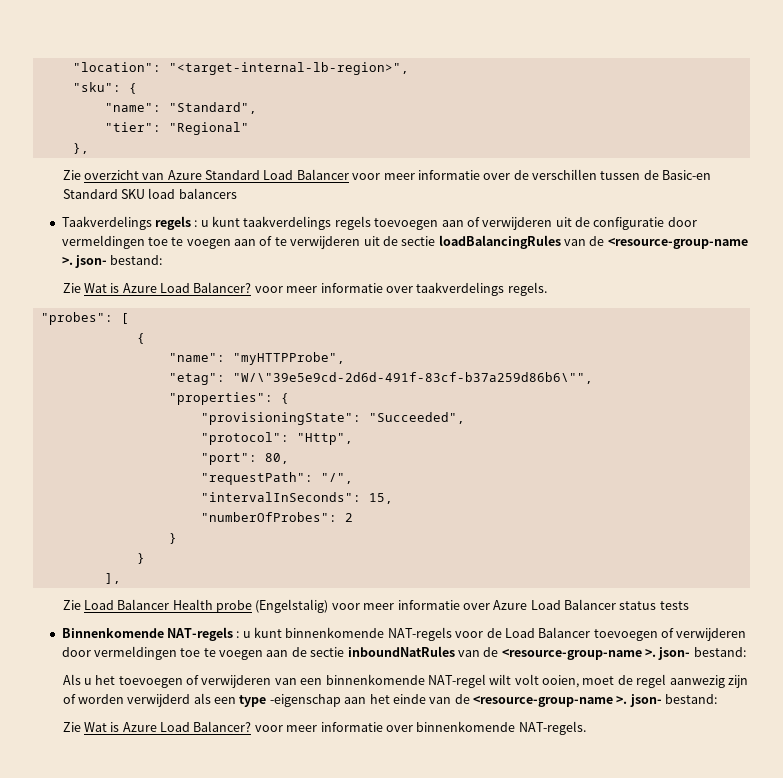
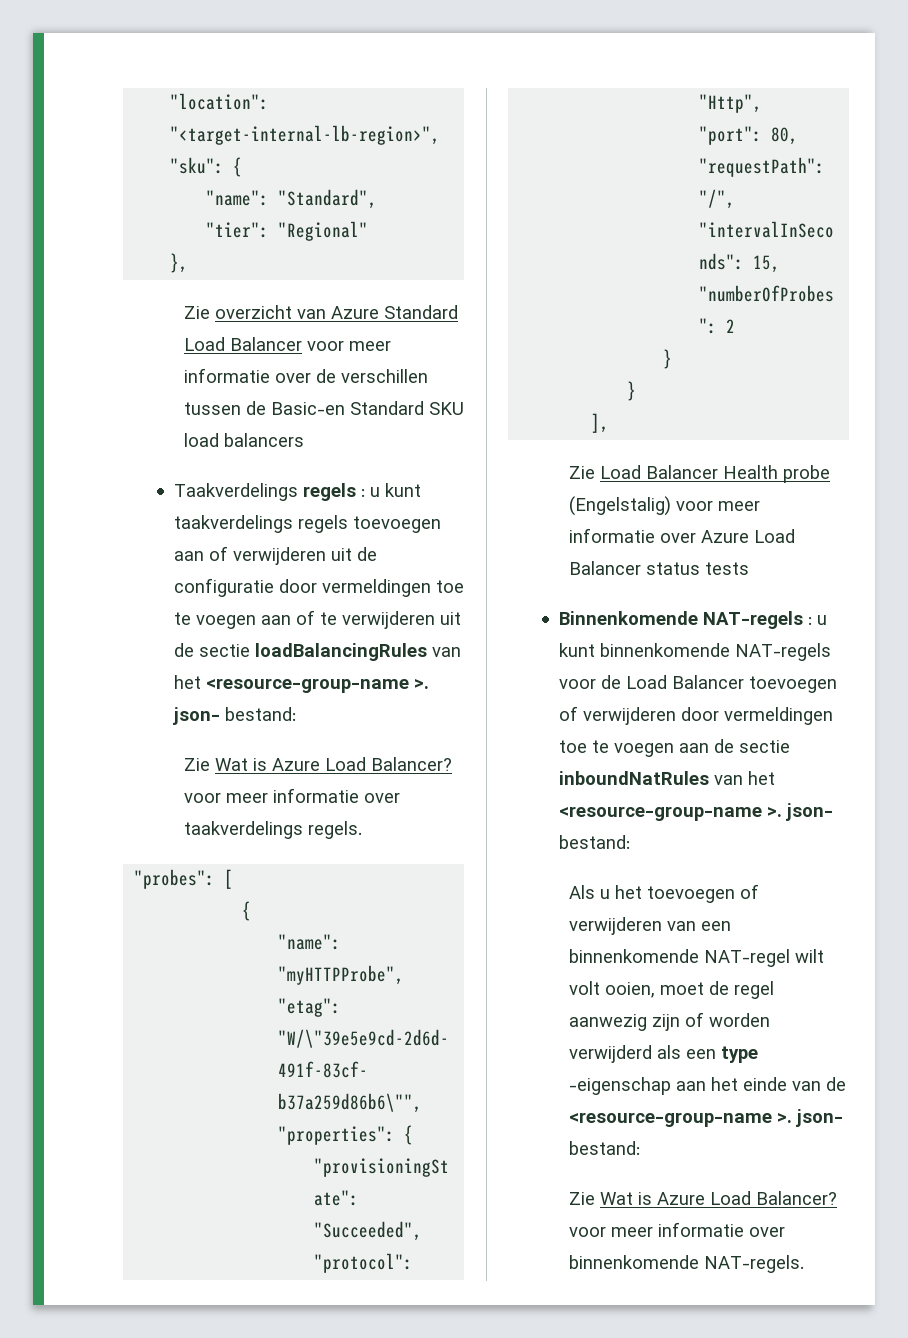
[589,236,605,246] de -> [173,675,201,689] het
[483,647,499,657] de -> [747,771,775,785] het

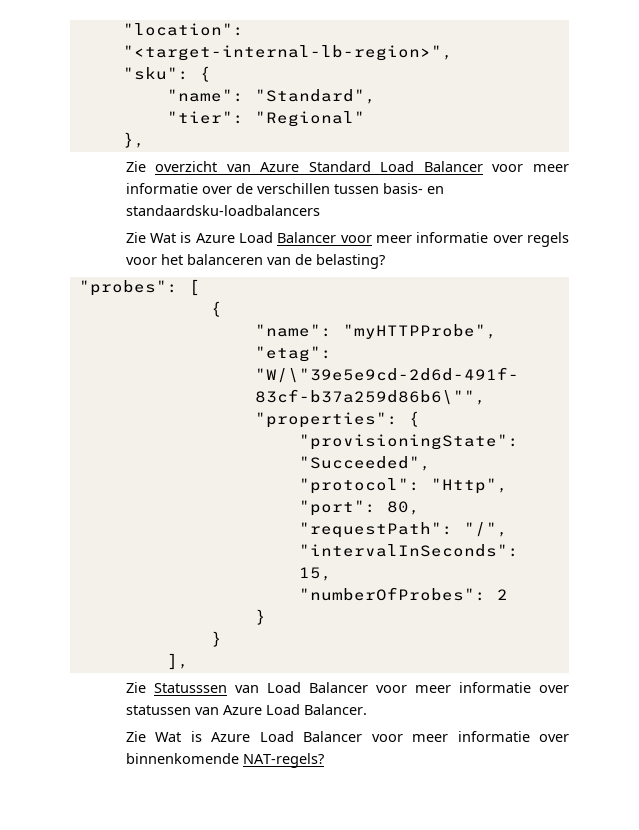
[245,401,464,415] [183,433,304,447] [173,483,421,501] [173,515,441,533] [173,546,377,565] [173,578,464,597] [173,610,461,629] [173,643,461,661] [173,675,429,693] [172,707,296,725] [183,757,452,771] [183,788,400,803] [183,821,362,839] de Basic-en Standard SKU load balancers // Taakverdelings regels : u kunt taakverdelings regels toevoegen aan of verwijderen uit de configuratie door vermeldingen toe te voegen aan of te verwijderen uit de sectie loadBalancingRules van het <resource-group-name >. json- bestand: // Zie Wat is Azure Load Balancer? voor meer informatie over taakverdelings regels. -> [382,183,444,194] [125,205,320,216] [125,232,569,247] [125,254,385,269] basis- en standaardsku-loadbalancers // Zie Wat is Azure Load Balancer voor meer informatie over regels voor het balanceren van de belasting?
[599,465,830,483] [568,496,760,516] [568,528,795,543] [568,561,749,575] [558,611,827,629] [558,643,831,661] [558,675,837,693] [558,706,833,725] [558,739,790,757] [558,771,775,785] [558,803,833,821] [558,835,630,849] [568,884,759,903] [568,917,731,935] [568,949,824,967] [568,981,774,999] [568,1012,770,1031] [568,1045,758,1063] [568,1077,846,1095] [568,1109,843,1127] [568,1141,640,1155] [568,1191,837,1205] Load Balancer Health probe (Engelstalig) voor meer informatie over Azure Load Balancer status tests // Binnenkomende NAT-regels : u kunt binnenkomende NAT-regels voor de Load Balancer toevoegen of verwijderen door vermeldingen toe te voegen aan de sectie inboundNatRules van het <resource-group-name >. json- bestand: // Als u het toevoegen of verwijderen van een binnenkomende NAT-regel wilt volt ooien, moet de regel aanwezig zijn of worden verwijderd als een type -eigenschap aan het einde van de <resource-group-name >. json- bestand: // Zie Wat is Azure Load Balancer? -> [153,682,569,693] [125,704,367,715] [125,731,363,742] Statusssen van Load Balancer voor meer informatie over statussen van Azure Load Balancer. // Zie Wat is Azure Load Balancer
[703,1255,804,1273] NAT-regels. -> [242,753,324,768] NAT-regels?

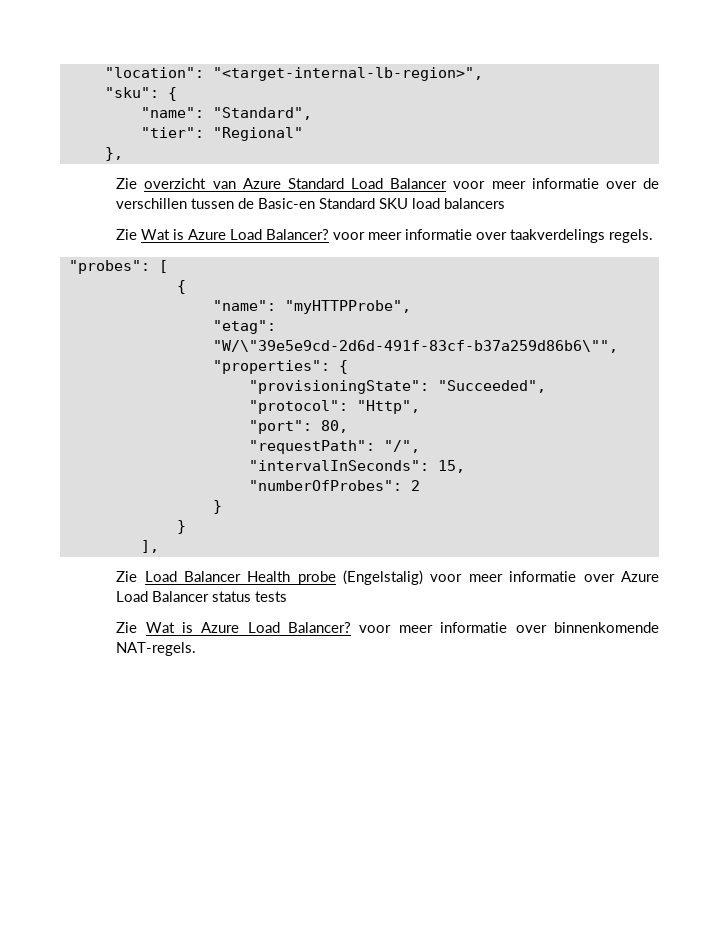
[382,183,444,194] [125,205,320,216] [125,232,569,247] [125,254,385,269] basis- en standaardsku-loadbalancers // Zie Wat is Azure Load Balancer voor meer informatie over regels voor het balanceren van de belasting? -> [238,198,506,209] [116,229,654,243] de Basic-en Standard SKU load balancers // Zie Wat is Azure Load Balancer? voor meer informatie over taakverdelings regels.
[153,682,569,693] [125,704,367,715] [125,731,363,742] Statusssen van Load Balancer voor meer informatie over statussen van Azure Load Balancer. // Zie Wat is Azure Load Balancer -> [144,570,659,585] [116,591,288,602] [116,622,352,633] Load Balancer Health probe (Engelstalig) voor meer informatie over Azure Load Balancer status tests // Zie Wat is Azure Load Balancer?
[242,753,324,768] NAT-regels? -> [116,642,197,656] NAT-regels.

